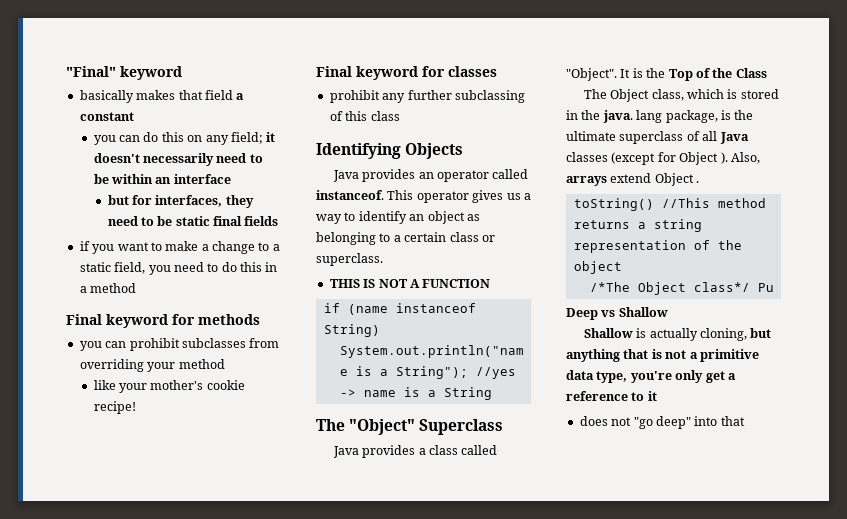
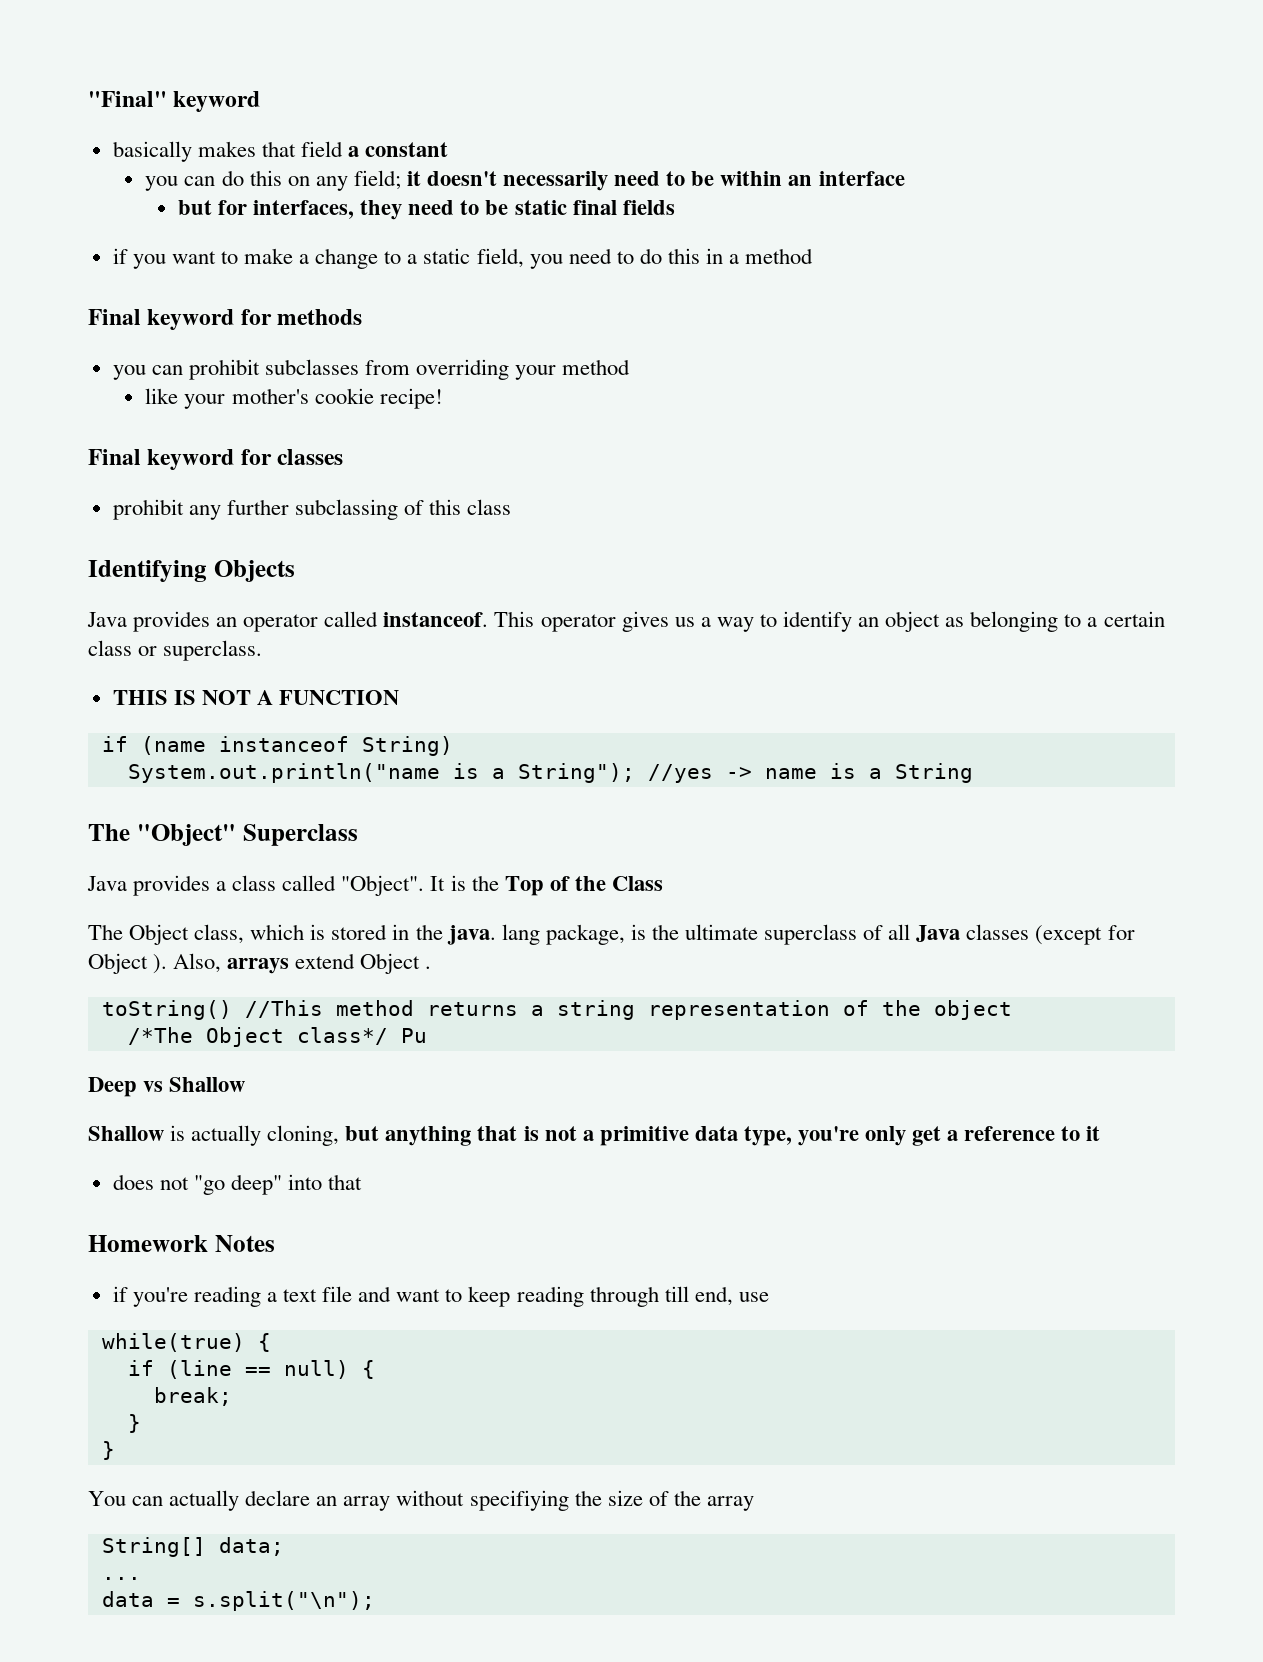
(745, 421) none -> [88,1235,275,1252] [112,1286,769,1307] [101,1333,271,1352] [127,1360,375,1379] [153,1387,232,1406] [127,1414,141,1433] [101,1441,115,1460] [88,1490,754,1511] [101,1537,284,1557] [101,1577,141,1580] [101,1591,375,1611] // Homework Notes // if you're reading a text file and want to keep reading through till end, use // while(true) { // if (line == null) { // break; // } // } // You can actually declare an array without specifiying the size of the array // String[] data; // ... // data = s.split("\n");

